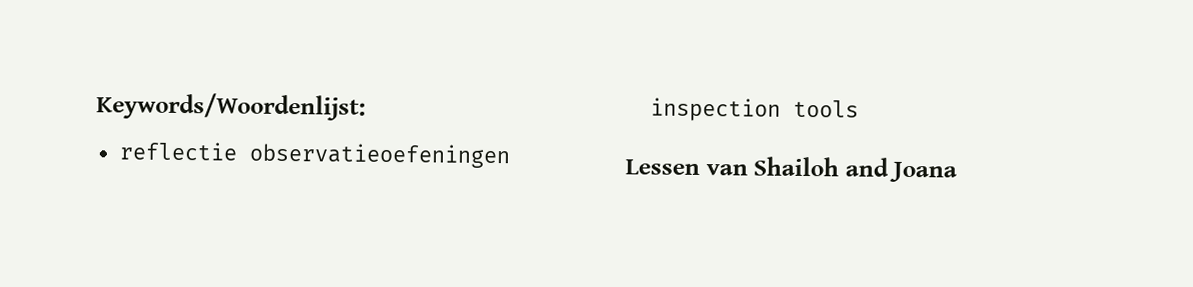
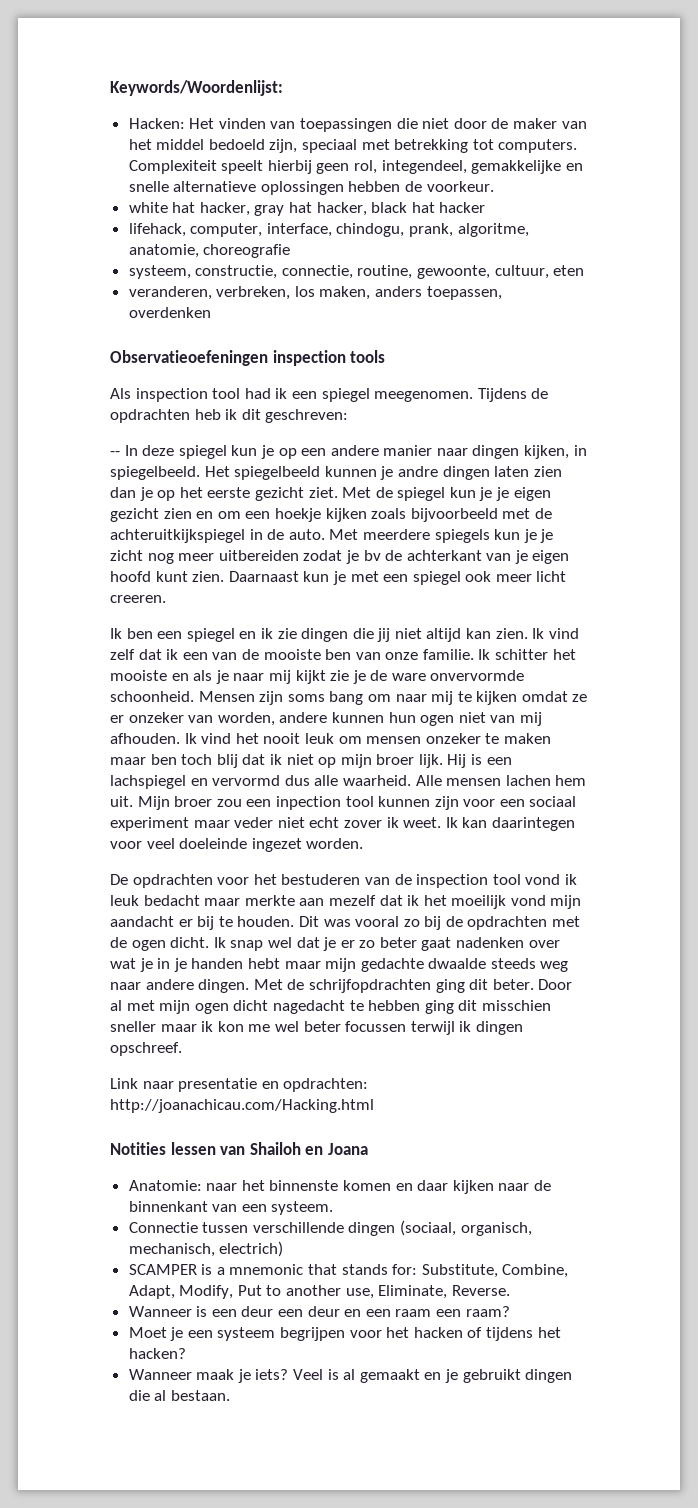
[118,141,510,169] [649,97,859,122] [625,159,700,175] reflectie observatieoefeningen inspection tools // Lessen -> [128,118,587,132] [128,139,578,153] [128,160,583,174] [128,181,494,195] [128,202,486,216] [128,223,529,237] [128,244,291,258] [128,265,585,279] [128,286,502,300] [128,307,211,318] [110,350,386,366] [110,388,549,402] [110,409,349,423] [110,445,587,459] [110,466,562,480] [110,487,551,501] [110,508,552,522] [110,529,554,543] [110,550,570,564] [110,571,567,585] [110,595,166,603] [110,628,579,642] [110,649,576,660] [110,670,525,684] [110,691,588,705] [110,712,542,726] [110,733,551,744] [110,754,512,768] [110,775,587,789] [110,796,577,810] [110,817,575,831] [110,838,364,852] [110,874,577,888] [110,895,582,909] [110,916,581,930] [110,937,560,951] [110,958,569,972] [110,979,573,993] [110,1000,551,1014] [110,1021,523,1035] [110,1042,182,1056] [110,1078,369,1092] [110,1099,374,1113] [110,1142,216,1155] Hacken: Het vinden van toepassingen die niet door de maker van het middel bedoeld zijn, speciaal met betrekking tot computers. Complexiteit speelt hierbij geen rol, integendeel, gemakkelijke en snelle alternatieve oplossingen hebben de voorkeur. // white hat hacker, gray hat hacker, black hat hacker // lifehack, computer, interface, chindogu, prank, algoritme, anatomie, choreografie // systeem, constructie, connectie, routine, gewoonte, cultuur, eten // veranderen, verbreken, los maken, anders toepassen, overdenken // Observatieoefeningen inspection tools // Als inspection tool had ik een spiegel meegenomen. Tijdens de opdrachten heb ik dit geschreven: // -- In deze spiegel kun je op een andere manier naar dingen kijken, in spiegelbeeld. Het spiegelbeeld kunnen je andre dingen laten zien dan je op het eerste gezicht ziet. Met de spiegel kun je je eigen gezicht zien en om een hoekje kijken zoals bijvoorbeeld met de achteruitkijkspiegel in de auto. Met meerdere spiegels kun je je zicht nog meer uitbereiden zodat je bv de achterkant van je eigen hoofd kunt zien. Daarnaast kun je met een spiegel ook meer licht creeren. // Ik ben een spiegel en ik zie dingen die jij niet altijd kan zien. Ik vind zelf dat ik een van de mooiste ben van onze familie. Ik schitter het mooiste en als je naar mij kijkt zie je de ware onvervormde schoonheid. Mensen zijn soms bang om naar mij te kijken omdat ze er onzeker van worden, andere kunnen hun ogen niet van mij afhouden. Ik vind het nooit leuk om mensen onzeker te maken maar ben toch blij dat ik niet op mijn broer lijk. Hij is een lachspiegel en vervormd dus alle waarheid. Alle mensen lachen hem uit. Mijn broer zou een inpection tool kunnen zijn voor een sociaal experiment maar veder niet echt zover ik weet. Ik kan daarintegen voor veel doeleinde ingezet worden. // De opdrachten voor het bestuderen van de inspection tool vond ik leuk bedacht maar merkte aan mezelf dat ik het moeilijk vond mijn aandacht er bij te houden. Dit was vooral zo bij de opdrachten met de ogen dicht. Ik snap wel dat je er zo beter gaat nadenken over wat je in je handen hebt maar mijn gedachte dwaalde steeds weg naar andere dingen. Met de schrijfopdrachten ging dit beter. Door al met mijn ogen dicht nagedacht te hebben ging dit misschien sneller maar ik kon me wel beter focussen terwijl ik dingen opschreef. // Link naar presentatie en opdrachten: http://joanachicau.com/Hacking.html // Notities lessen
[844,157,889,177] and -> [305,1146,324,1155] en
(958, 172) none -> [128,1180,552,1194] [128,1201,334,1215] [128,1220,532,1236] [128,1241,284,1257] [128,1264,569,1278] [128,1285,510,1299] [128,1306,510,1317] [128,1327,561,1341] [128,1348,186,1359] [128,1369,573,1383] [128,1390,230,1401] // Anatomie: naar het binnenste komen en daar kijken naar de binnenkant van een systeem. // Connectie tussen verschillende dingen (sociaal, organisch, mechanisch, electrich) // SCAMPER is a mnemonic that stands for: Substitute, Combine, Adapt, Modify, Put to another use, Eliminate, Reverse. // Wanneer is een deur een deur en een raam een raam? // Moet je een systeem begrijpen voor het hacken of tijdens het hacken? // Wanneer maak je iets? Veel is al gemaakt en je gebruikt dingen die al bestaan.

